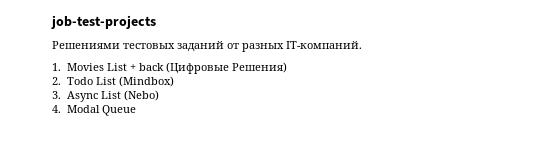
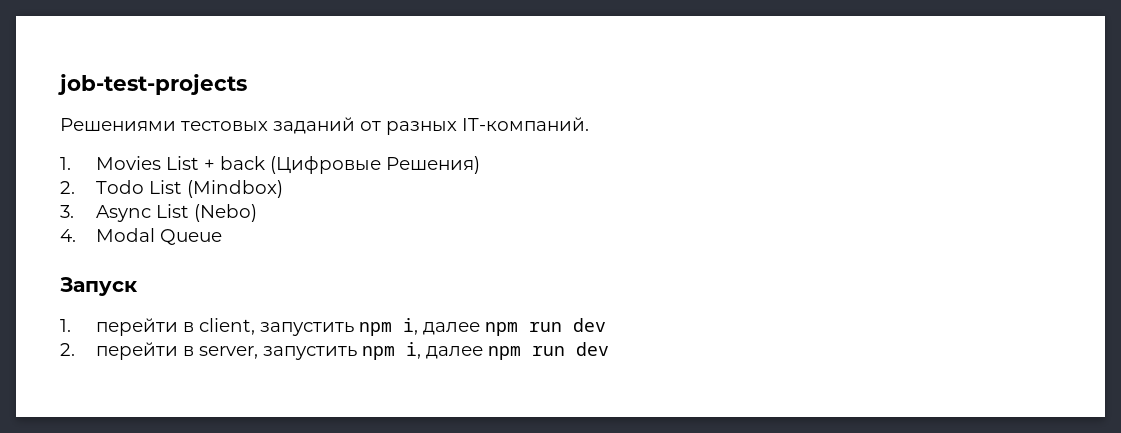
(136, 110) none -> [60,277,138,296] [60,318,606,336] [60,342,609,360] // Запуск // 1. перейти в client, запустить npm i, далее npm run dev // 2. перейти в server, запустить npm i, далее npm run dev

